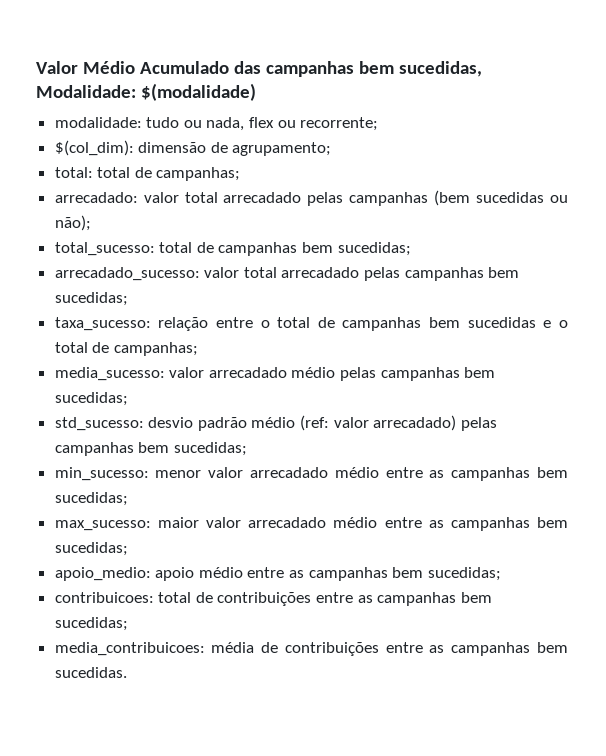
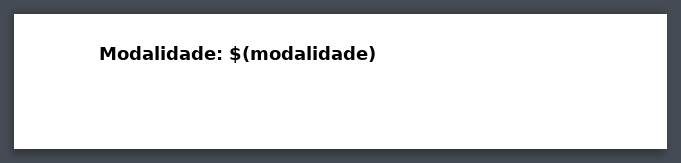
[36,61,482,77] [36,83,256,101] [54,117,379,131] [54,140,332,156] [54,167,241,181] [54,190,568,206] [54,215,91,231] [54,242,411,256] [54,267,520,281] [54,292,128,306] [54,317,568,331] [54,342,198,356] [54,367,496,381] [54,392,128,406] [54,415,497,431] [54,442,247,456] [54,467,568,481] [54,492,128,506] [54,517,568,531] [54,542,128,556] [54,567,501,581] [54,592,492,606] [54,617,128,631] [54,642,568,656] [54,667,127,678] Valor Médio Acumulado das campanhas bem sucedidas, Modalidade: $(modalidade) // modalidade: tudo ou nada, flex ou recorrente; // $(col_dim): dimensão de agrupamento; // total: total de campanhas; // arrecadado: valor total arrecadado pelas campanhas (bem sucedidas ou não); // total_sucesso: total de campanhas bem sucedidas; // arrecadado_sucesso: valor total arrecadado pelas campanhas bem sucedidas; // taxa_sucesso: relação entre o total de campanhas bem sucedidas e o total de campanhas; // media_sucesso: valor arrecadado médio pelas campanhas bem sucedidas; // std_sucesso: desvio padrão médio (ref: valor arrecadado) pelas campanhas bem sucedidas; // min_sucesso: menor valor arrecadado médio entre as campanhas bem sucedidas; // max_sucesso: maior valor arrecadado médio entre as campanhas bem sucedidas; // apoio_medio: apoio médio entre as campanhas bem sucedidas; // contribuicoes: total de contribuições entre as campanhas bem sucedidas; // media_contribuicoes: média de contribuições entre as campanhas bem sucedidas. -> [99,46,376,63] Modalidade: $(modalidade)

